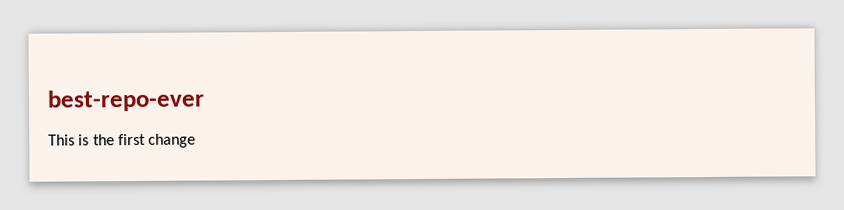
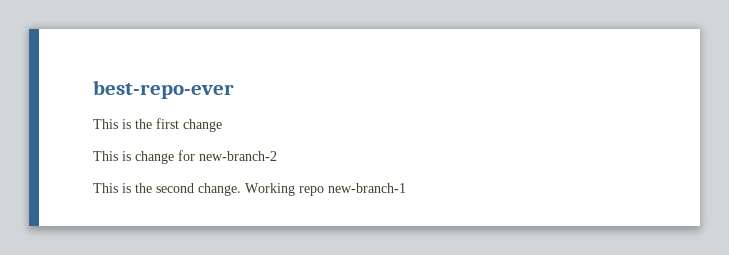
(197, 140) none -> [93,150,277,164] [93,183,406,196] // This is change for new-branch-2 // This is the second change. Working repo new-branch-1

